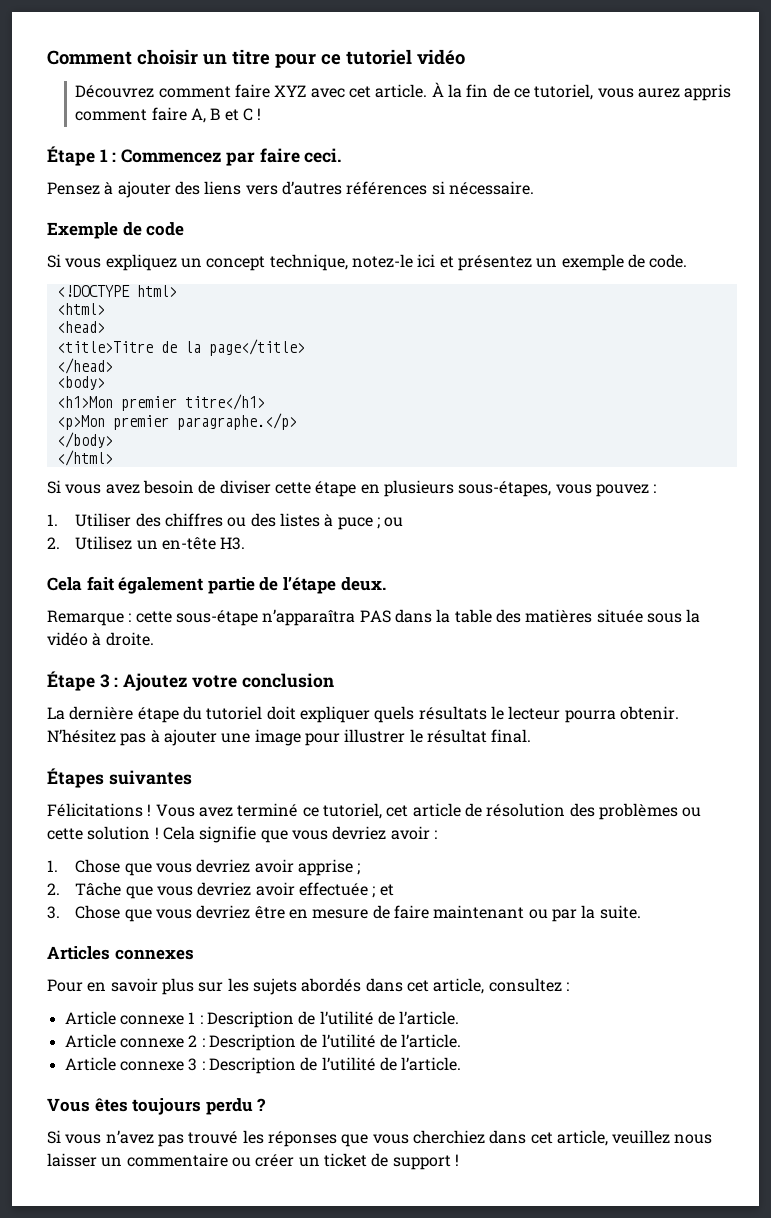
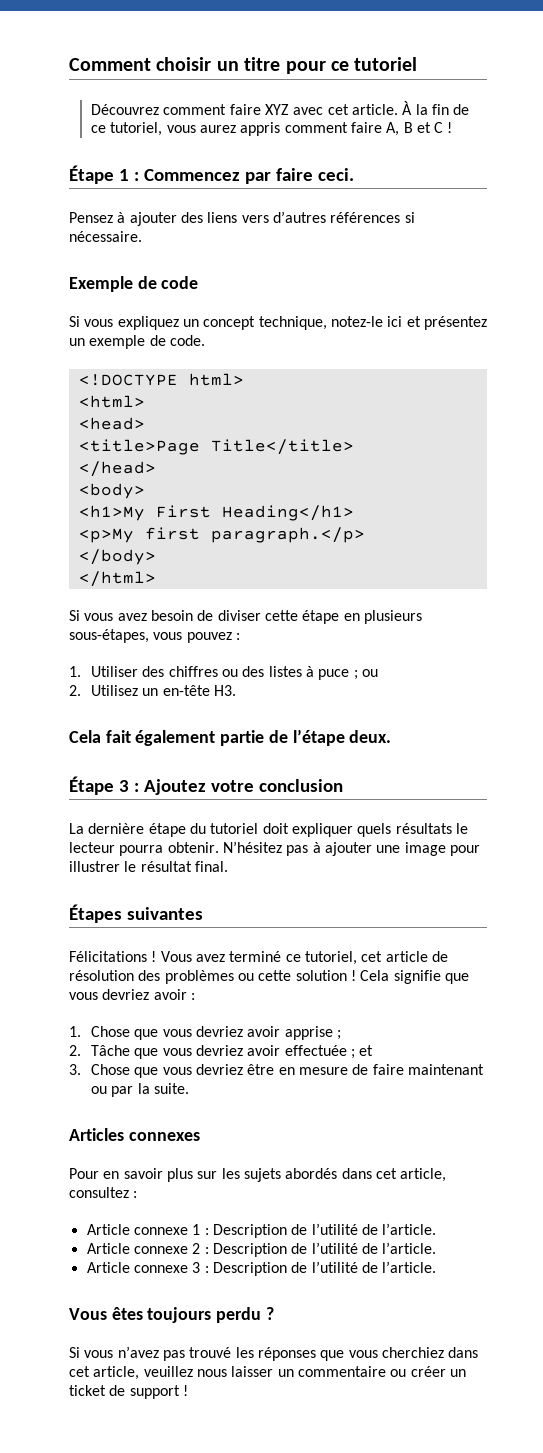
[417,49,465,65] vidéo -> (418, 64) none
[56,339,305,356] [56,358,113,374] [56,376,105,390] [56,394,265,411] [56,413,297,430] <title>Titre de la page</title> // </head> // <body> // <h1>Mon premier titre</h1> // <p>Mon premier paragraphe.</p> -> [78,439,354,455] [78,461,156,477] [78,483,145,499] [78,505,354,521] [78,527,365,543] <title>Page Title</title> // </head> // <body> // <h1>My First Heading</h1> // <p>My first paragraph.</p>
[47,609,701,626] [47,632,154,646] // Remarque : cette sous-étape n’apparaîtra PAS dans la table des matières située sous la vidéo à droite. -> (392, 736) none

